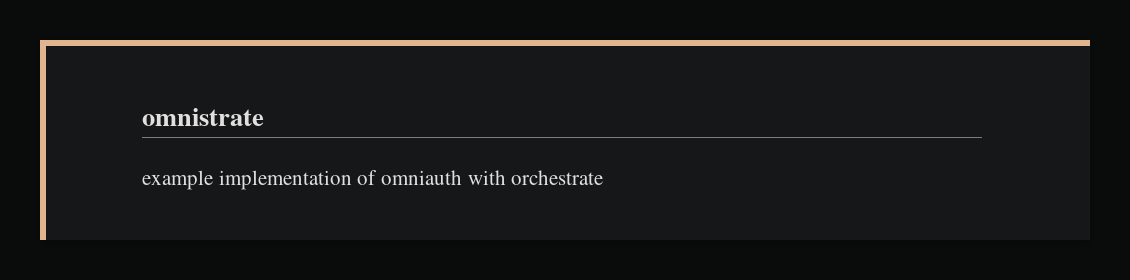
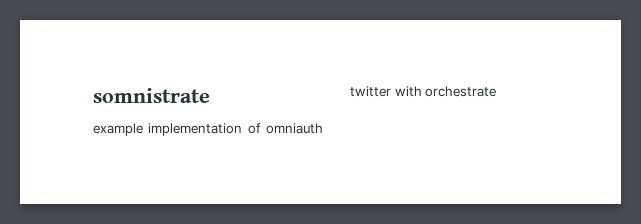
[142,108,264,126] omnistrate -> [93,88,210,103] somnistrate
(463, 177) none -> [350,86,391,97] twitter

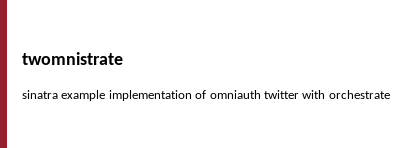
[93,88,210,103] somnistrate // -> [22,52,123,65] [22,90,58,99] twomnistrate // sinatra

